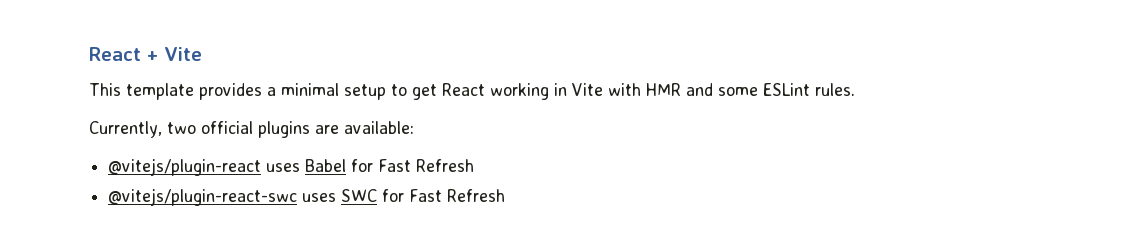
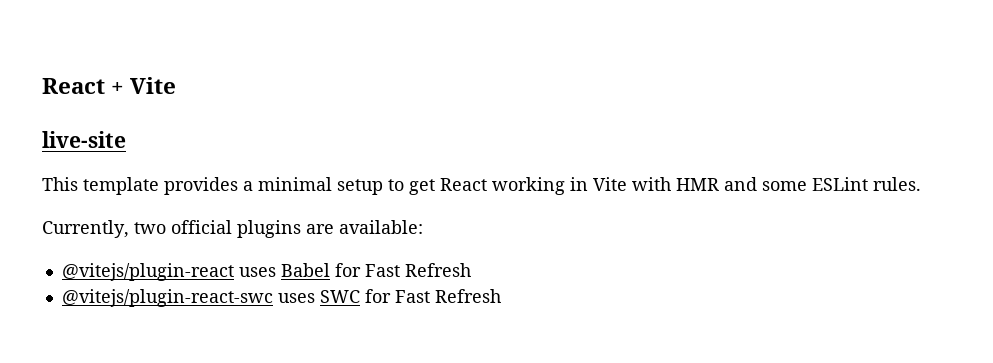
(202, 54) none -> [42,131,126,148] // live-site

